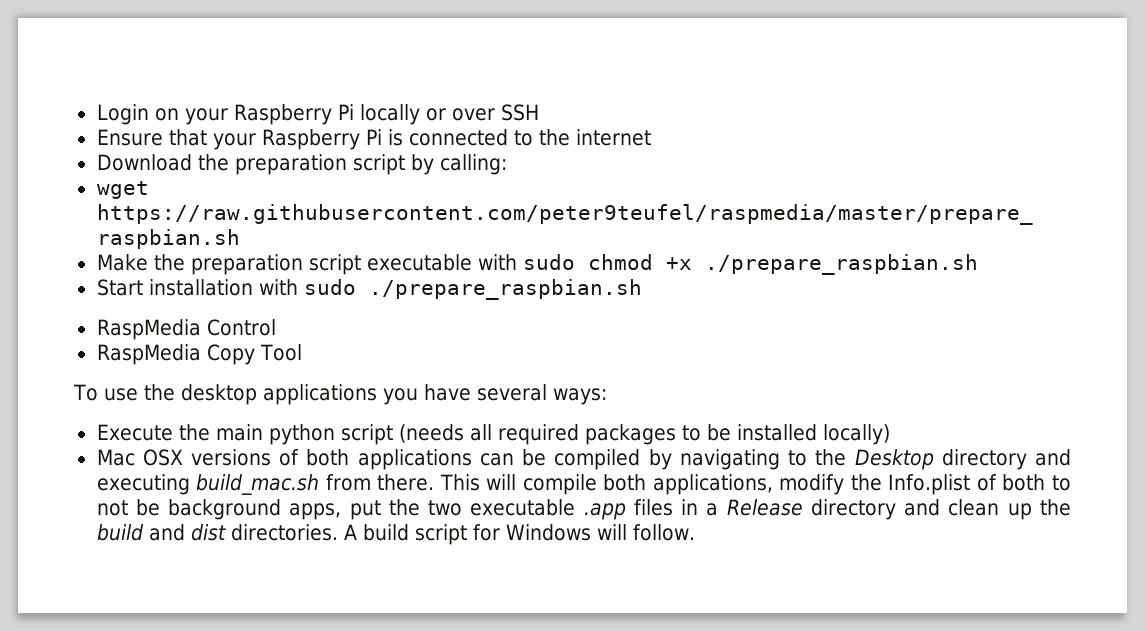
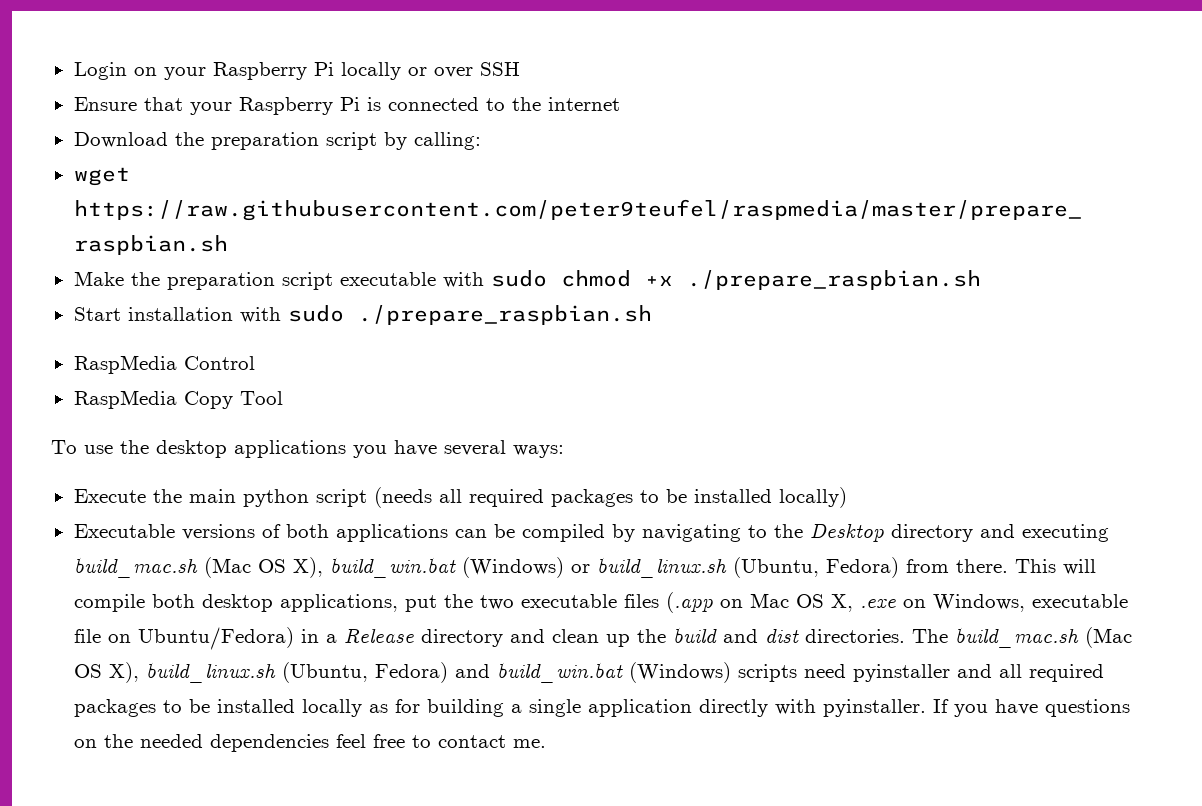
[96,449,183,466] Mac OSX -> [73,524,175,538] Executable
(320, 484) none -> [203,557,899,578] (Mac OS X), build_win.bat (Windows) or build_linux.sh (Ubuntu, Fedora)
[652,474,1071,495] [96,499,673,520] applications, modify the Info.plist of both to not be background apps, put the two executable .app files -> [201,592,1128,613] [73,627,294,650] desktop applications, put the two executable files (.app on Mac OS X, .exe on Windows, executable file on Ubuntu/Fedora)
[343,524,695,545] A build script for Windows will follow. -> [911,627,1132,648] [73,662,1104,683] [73,699,1130,717] [73,734,546,752] The build_mac.sh (Mac OS X), build_linux.sh (Ubuntu, Fedora) and build_win.bat (Windows) scripts need pyinstaller and all required packages to be installed locally as for building a single application directly with pyinstaller. If you have questions on the needed dependencies feel free to contact me.

